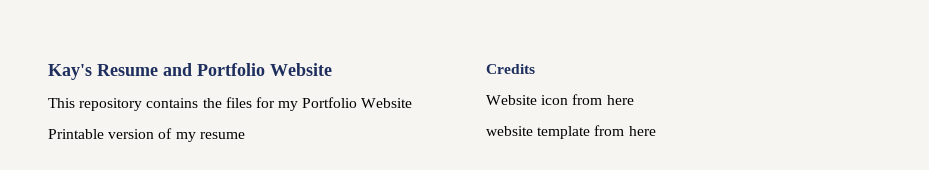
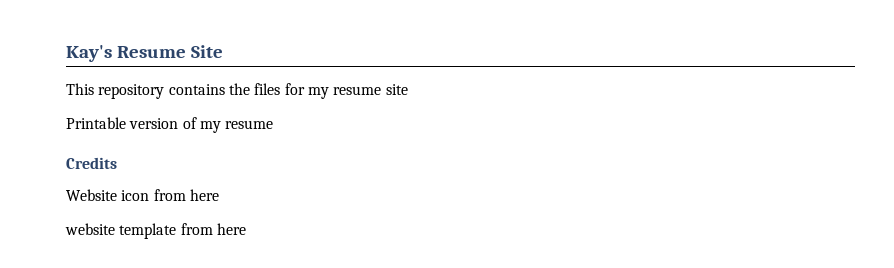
[163,63,332,76] and Portfolio Website -> [190,45,223,58] Site
[302,97,413,108] Portfolio Website -> [333,84,408,95] resume site

